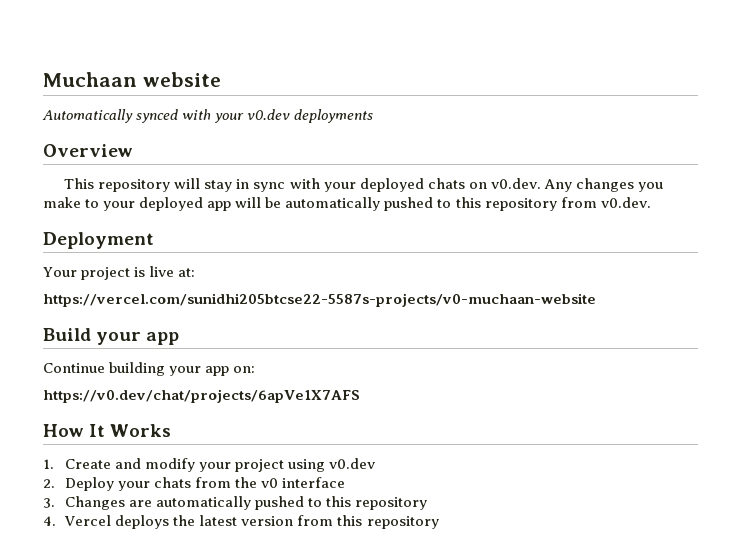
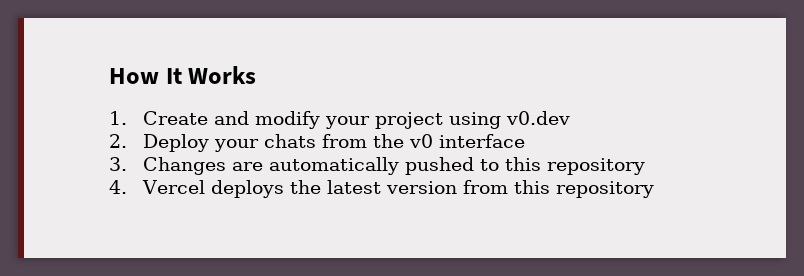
[43,72,221,87] [42,109,374,123] [43,144,133,157] [64,178,663,192] [43,197,651,211] [43,232,154,249] [43,266,196,280] [43,293,596,307] [43,328,180,345] [43,362,256,376] [43,389,360,403] Muchaan website // Automatically synced with your v0.dev deployments // Overview // This repository will stay in sync with your deployed chats on v0.dev. Any changes you make to your deployed app will be automatically pushed to this repository from v0.dev. // Deployment // Your project is live at: // https://vercel.com/sunidhi205btcse22-5587s-projects/v0-muchaan-website // Build your app // Continue building your app on: // https://v0.dev/chat/projects/6apVe1X7AFS // -> (109, 76) none

